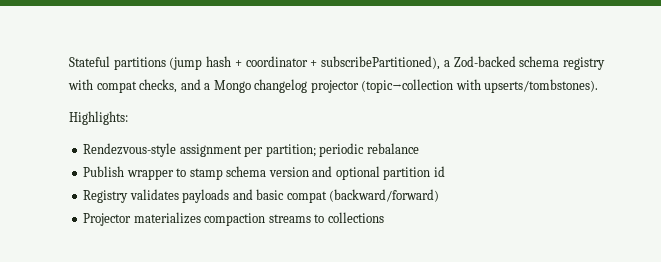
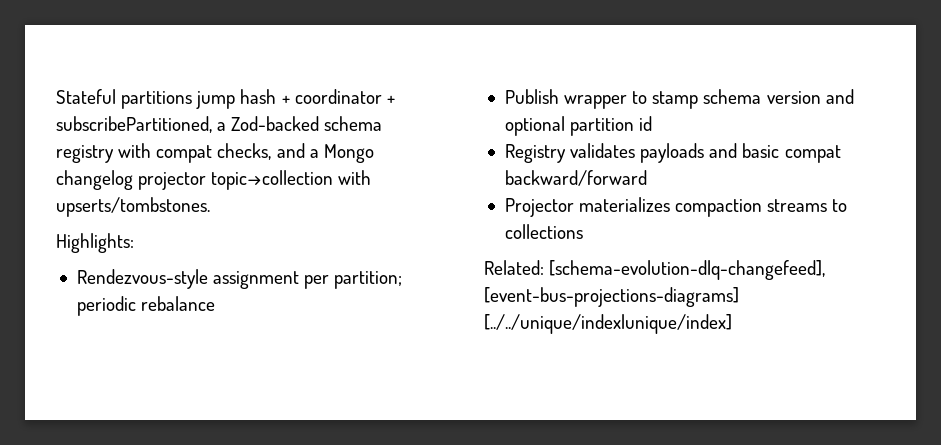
[169,57,203,70] (jump -> [196,91,236,109] jump
[321,56,441,70] subscribePartitioned), -> [56,116,212,133] subscribePartitioned,
[361,79,599,93] (topic→collection with upserts/tombstones). -> [211,170,372,190] [56,197,210,217] topic→collection with upserts/tombstones.
[329,189,440,202] (backward/forward) -> [504,170,647,186] backward/forward
(384, 217) none -> [484,260,826,280] [484,287,739,307] [484,314,732,334] // Related: [schema-evolution-dlq-changefeed], [event-bus-projections-diagrams] [../../unique/index|unique/index]

